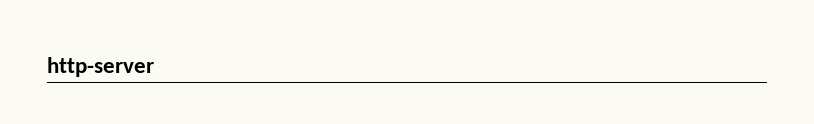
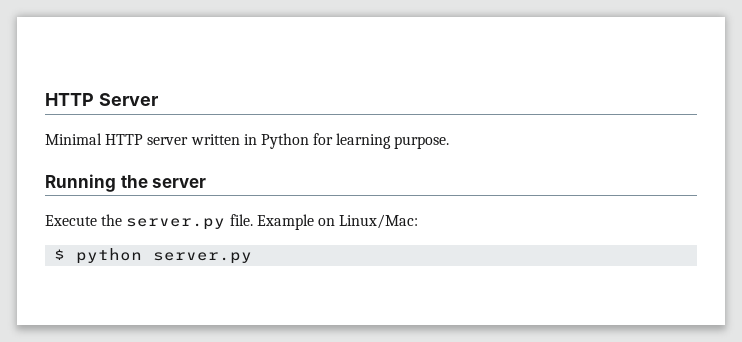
[47,57,154,77] http-server -> [45,93,158,106] [45,133,450,149] [45,174,207,192] [45,214,419,230] [54,248,253,264] HTTP Server // Minimal HTTP server written in Python for learning purpose. // Running the server // Execute the server.py file. Example on Linux/Mac: // $ python server.py

